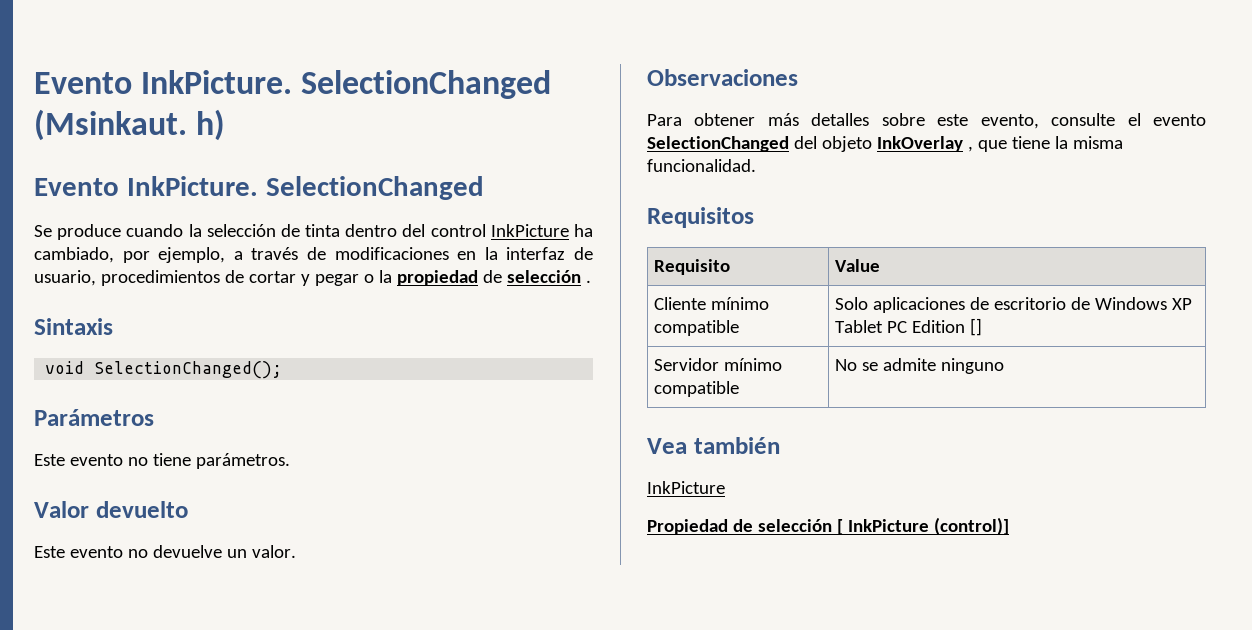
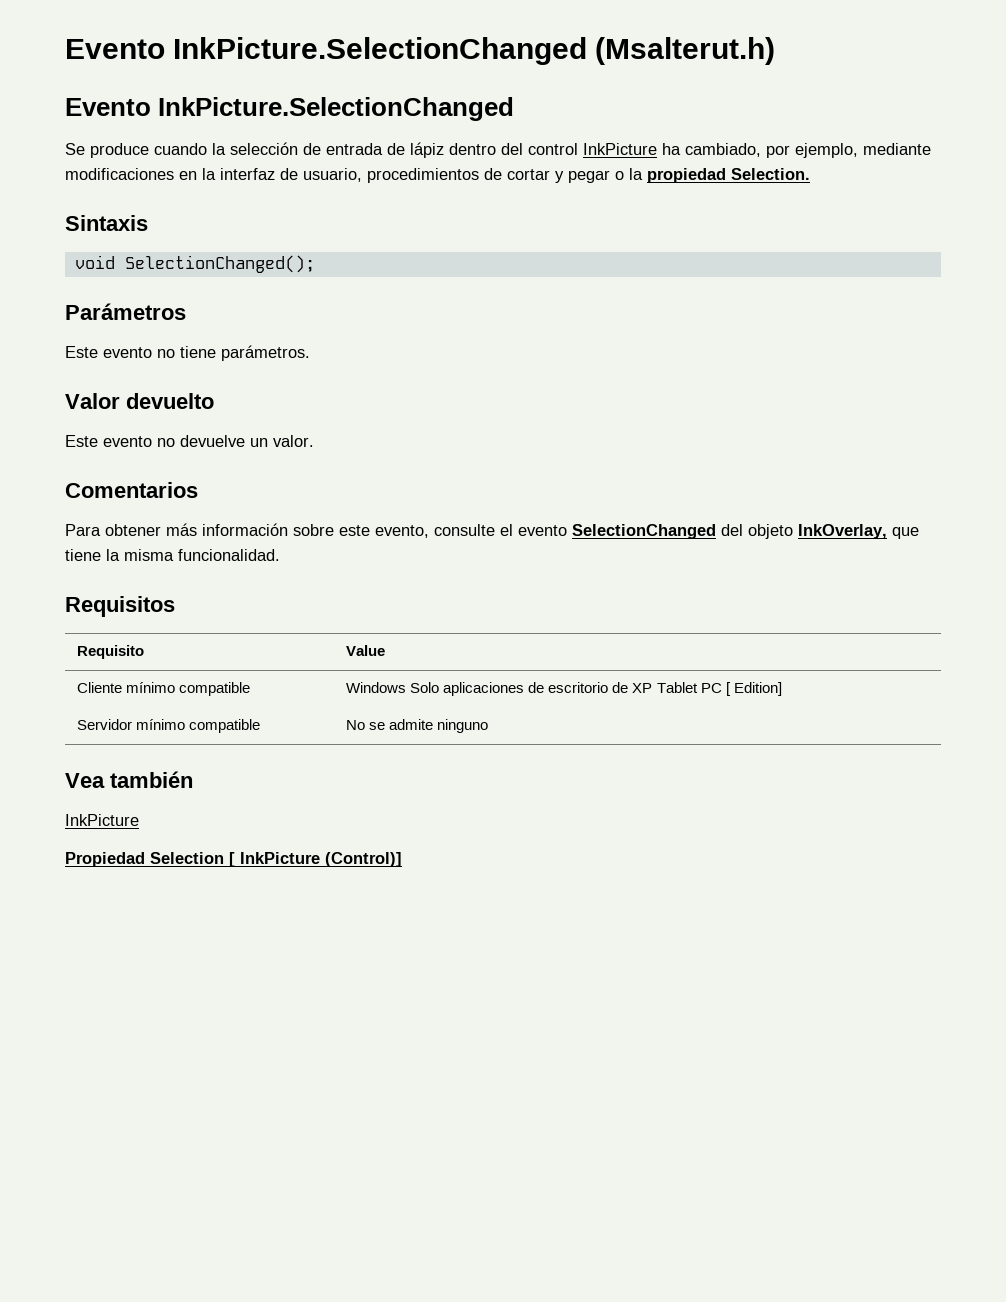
[34,70,552,99] [34,109,226,141] [34,176,484,200] Evento InkPicture. SelectionChanged (Msinkaut. h) // Evento InkPicture. SelectionChanged -> [65,37,776,65] [65,97,515,121] Evento InkPicture.SelectionChanged (Msalterut.h) // Evento InkPicture.SelectionChanged
[305,224,341,237] tinta -> [326,142,444,158] entrada de lápiz
[233,247,326,260] a través de -> [863,143,931,155] mediante
[482,270,591,283] de selección . -> [731,168,810,180] Selection.
[647,69,798,86] Observaciones -> [65,482,198,498] Comentarios
[811,113,870,126] detalles -> [202,523,288,536] información
[876,136,973,152] InkOverlay , -> [798,524,887,539] InkOverlay,
(740, 328) none -> [346,682,407,693] Windows
[1095,297,1168,310] Windows -> (629, 687) none
[912,318,983,336] Edition [] -> [725,682,782,696] [ Edition]
[732,519,832,532] de selección -> [150,852,224,864] Selection
[933,517,1009,535] (control)] -> [325,852,402,867] (Control)]

